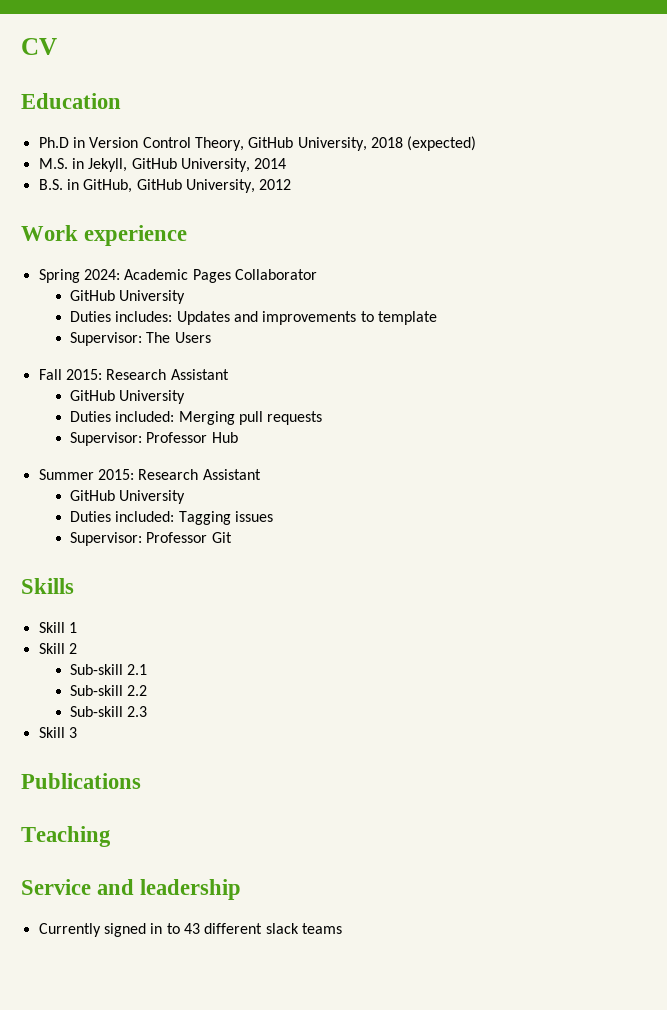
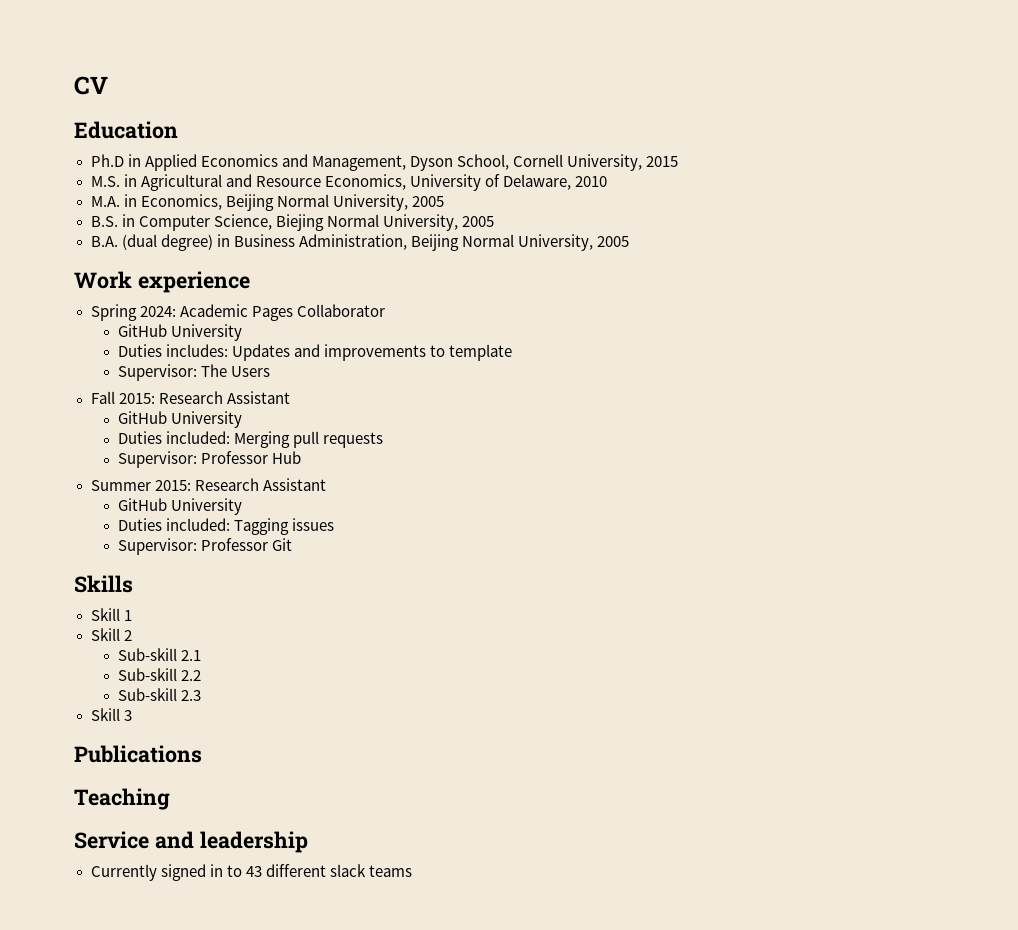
[89,136,477,151] [38,158,287,172] [38,179,292,193] Version Control Theory, GitHub University, 2018 (expected) // M.S. in Jekyll, GitHub University, 2014 // B.S. in GitHub, GitHub University, 2012 -> [144,154,678,171] [90,174,607,191] [90,194,444,211] [90,214,494,231] [90,234,629,251] Applied Economics and Management, Dyson School, Cornell University, 2015 // M.S. in Agricultural and Resource Economics, University of Delaware, 2010 // M.A. in Economics, Beijing Normal University, 2005 // B.S. in Computer Science, Biejing Normal University, 2005 // B.A. (dual degree) in Business Administration, Beijing Normal University, 2005

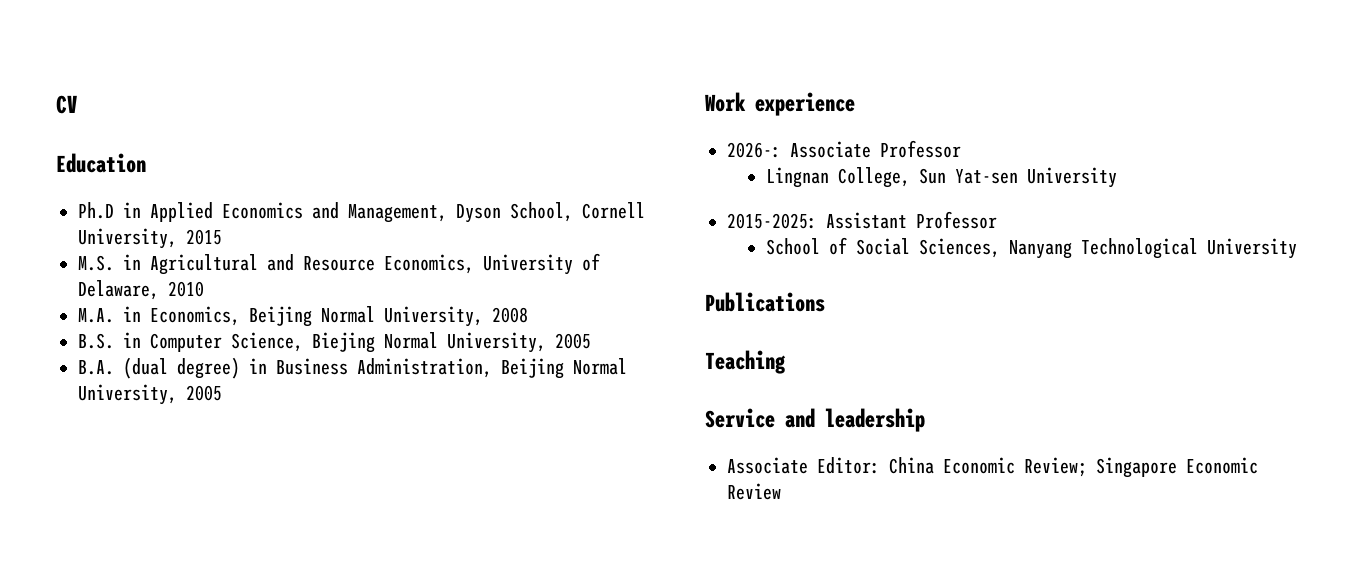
[411,196,444,207] 2005 -> [492,307,528,323] 2008
[90,304,385,321] [117,324,242,341] [117,344,512,361] [117,364,270,381] [90,391,290,404] [117,411,242,428] [117,431,383,448] [117,451,301,468] [90,478,326,491] [117,498,242,515] [117,518,334,535] [117,538,292,555] [74,575,133,593] [90,608,132,621] [90,628,132,641] [117,648,201,661] [117,668,201,681] [117,688,201,701] [90,708,132,721] Spring 2024: Academic Pages Collaborator // GitHub University // Duties includes: Updates and improvements to template // Supervisor: The Users // Fall 2015: Research Assistant // GitHub University // Duties included: Merging pull requests // Supervisor: Professor Hub // Summer 2015: Research Assistant // GitHub University // Duties included: Tagging issues // Supervisor: Professor Git // Skills // Skill 1 // Skill 2 // Sub-skill 2.1 // Sub-skill 2.2 // Sub-skill 2.3 // Skill 3 -> [727,140,961,158] [766,167,1118,188] [727,211,997,229] [766,237,1298,259] 2026-: Associate Professor // Lingnan College, Sun Yat-sen University // 2015-2025: Assistant Professor // School of Social Sciences, Nanyang Technological University
[90,864,412,881] Currently signed in to 43 different slack teams -> [727,457,1258,478] [727,483,781,500] Associate Editor: China Economic Review; Singapore Economic Review

